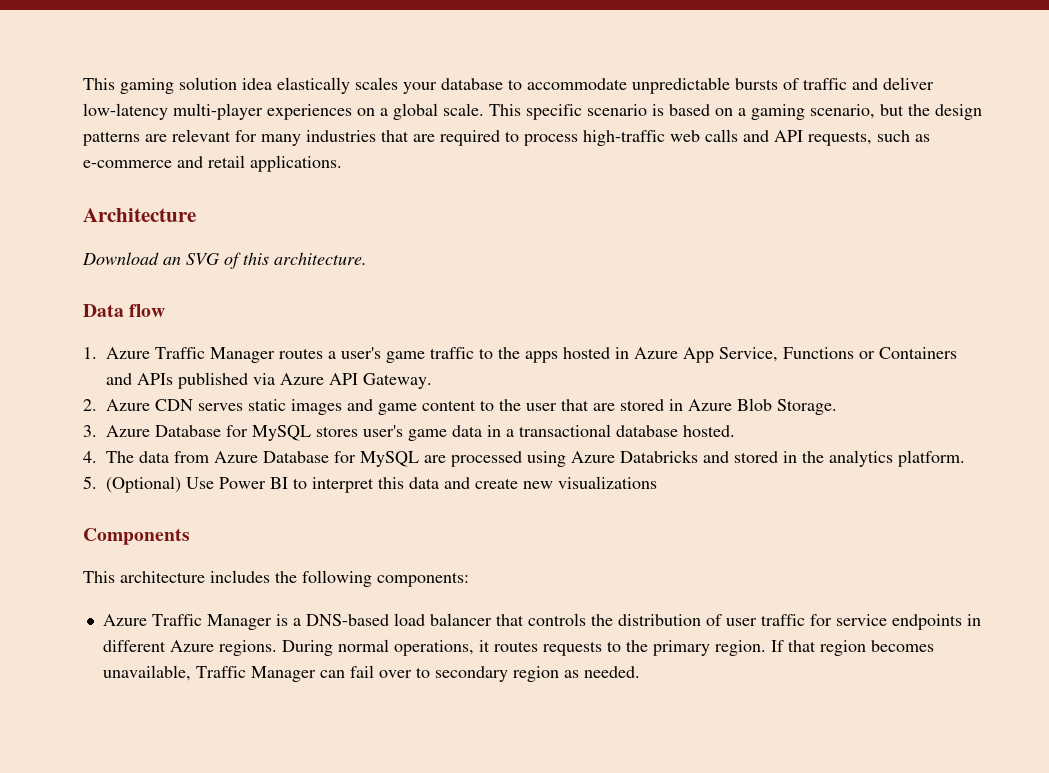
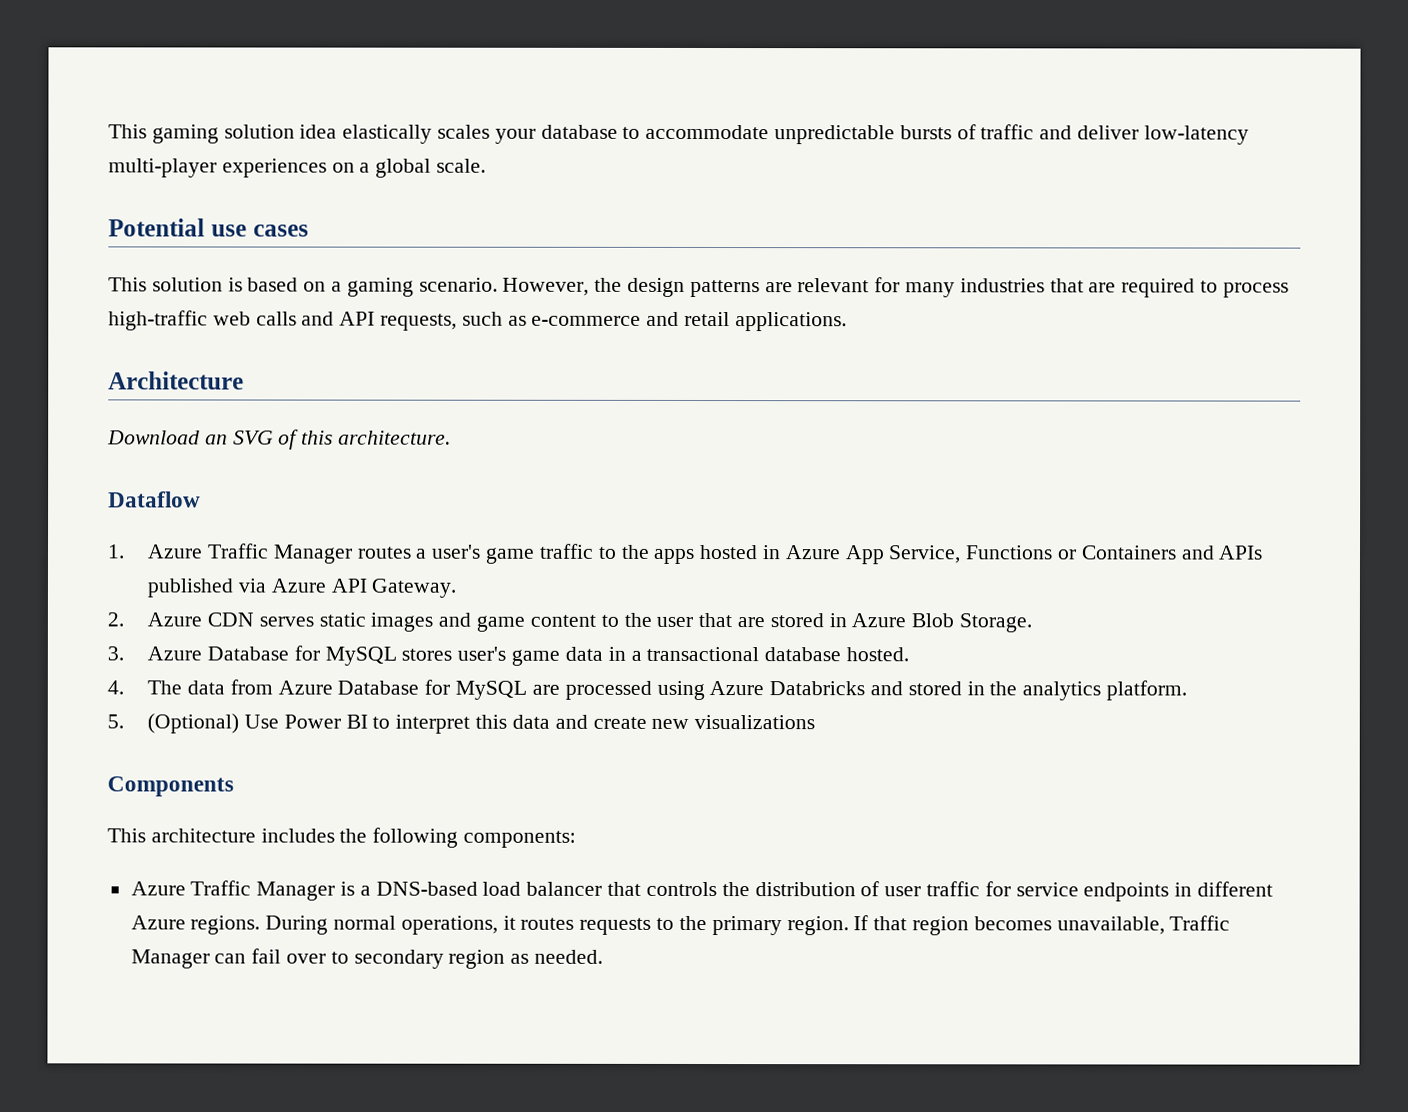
[489,104,647,120] This specific scenario -> [108,218,309,237] [108,277,223,292] // Potential use cases // This solution
[810,104,904,119] scenario, but -> [418,277,590,296] scenario. However,
[83,304,166,317] Data flow -> [108,491,201,508] Dataflow

